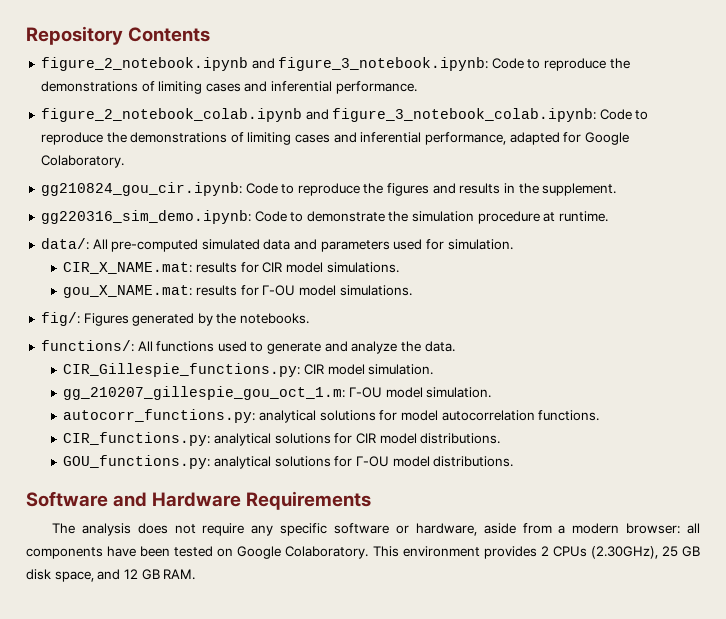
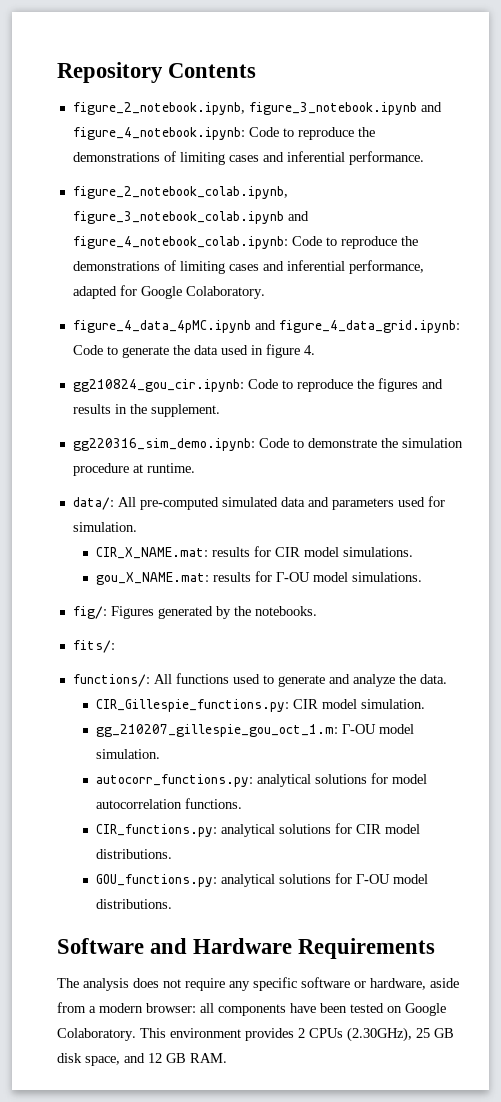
[40,57,489,71] figure_2_notebook.ipynb and figure_3_notebook.ipynb: -> [72,102,442,115] [72,127,245,140] figure_2_notebook.ipynb, figure_3_notebook.ipynb and figure_4_notebook.ipynb:
[40,108,597,122] figure_2_notebook_colab.ipynb and figure_3_notebook_colab.ipynb: -> [72,186,288,199] [72,211,309,224] [72,236,288,249] figure_2_notebook_colab.ipynb, figure_3_notebook_colab.ipynb and figure_4_notebook_colab.ipynb:
(124, 161) none -> [72,320,460,333] [72,344,315,358] // figure_4_data_4pMC.ipynb and figure_4_data_grid.ipynb: Code to generate the data used in figure 4.
(310, 318) none -> [72,640,115,653] // fits/:

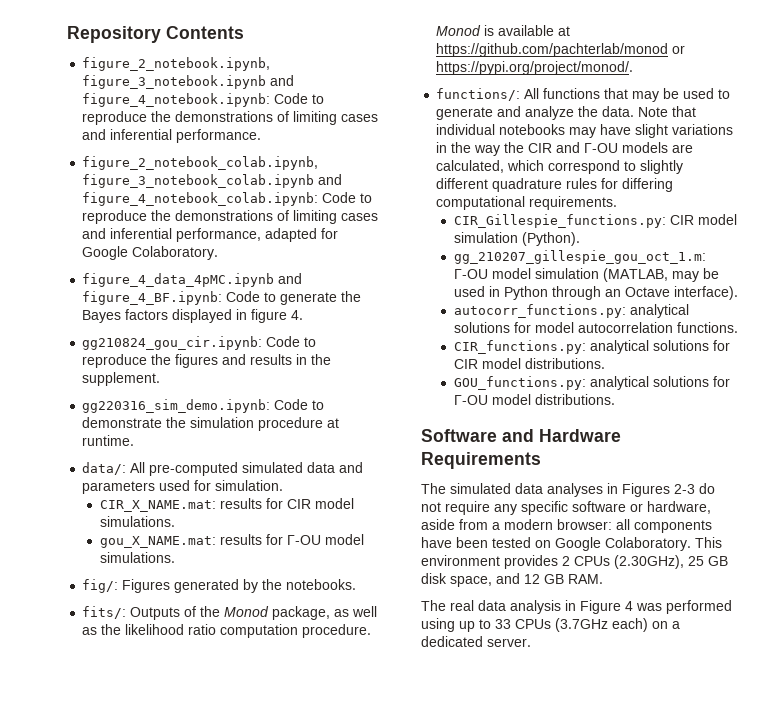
[278,320,460,333] figure_4_data_grid.ipynb: -> [82,291,223,305] figure_4_BF.ipynb:
[193,345,248,355] data used -> [82,309,233,323] Bayes factors displayed
(115, 646) none -> [130,606,378,620] [82,624,372,638] [436,25,571,36] [436,43,686,57] [436,61,634,75] Outputs of the Monod package, as well as the likelihood ratio computation procedure. Monod is available at https://github.com/pachterlab/monod or https://pypi.org/project/monod/.
(229, 678) none -> [604,88,680,102] that may be
(447, 679) none -> [638,106,697,117] [436,124,734,138] [436,142,694,156] [436,160,684,174] [436,178,674,192] [436,196,618,210] Note that individual notebooks may have slight variations in the way the CIR and Γ-OU models are calculated, which correspond to slightly different quadrature rules for differing computational requirements.
[360,699,425,709] simulation. -> [453,232,580,246] simulation (Python).
[95,749,160,759] simulation. -> [534,268,719,282] [453,286,738,300] simulation (MATLAB, may be used in Python through an Octave interface).
[83,978,159,991] analysis does -> [450,483,715,497] simulated data analyses in Figures 2-3 do
(227, 1058) none -> [421,600,732,614] [421,618,680,632] [421,636,531,647] // The real data analysis in Figure 4 was performed using up to 33 CPUs (3.7GHz each) on a dedicated server.

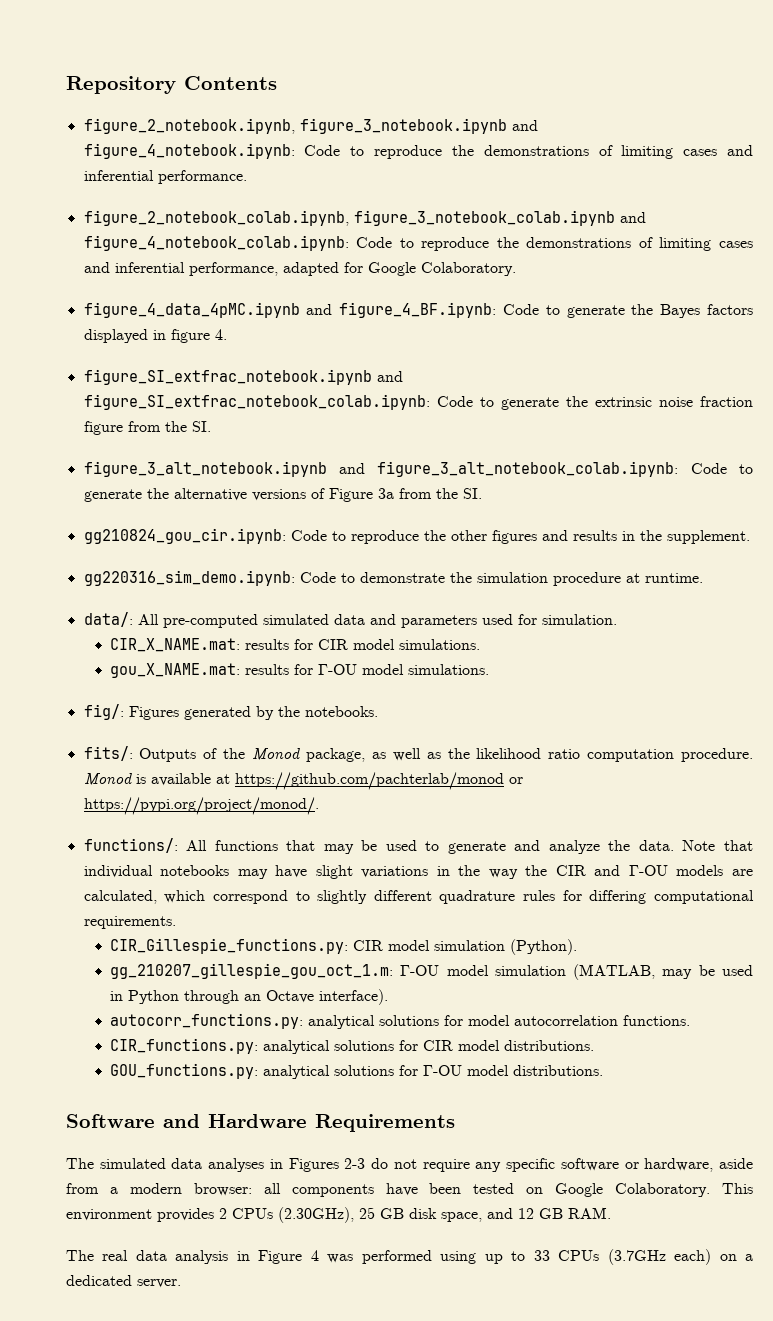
(304, 315) none -> [83,369,403,385] [83,394,753,410] [83,421,211,435] [83,461,754,477] [83,488,482,502] // figure_SI_extfrac_notebook.ipynb and figure_SI_extfrac_notebook_colab.ipynb: Code to generate the extrinsic noise fraction figure from the SI. // figure_3_alt_notebook.ipynb and figure_3_alt_notebook_colab.ipynb: Code to generate the alternative versions of Figure 3a from the SI.
(172, 359) none -> [450,530,487,541] other

